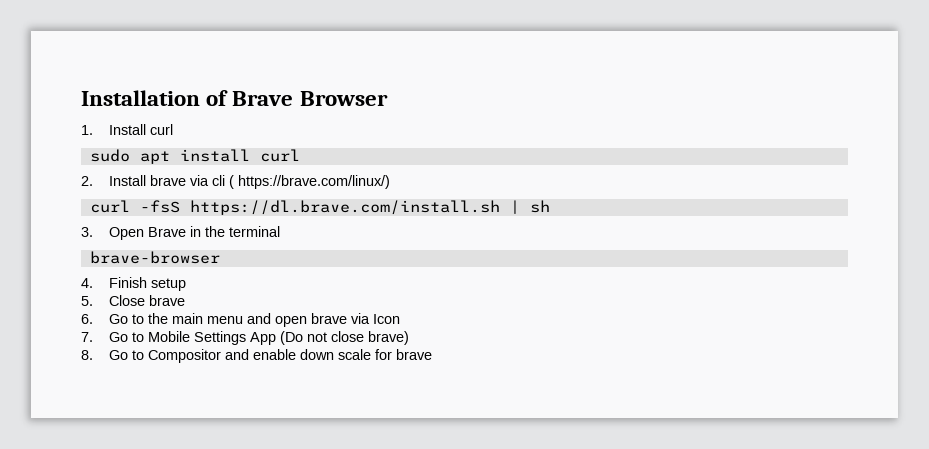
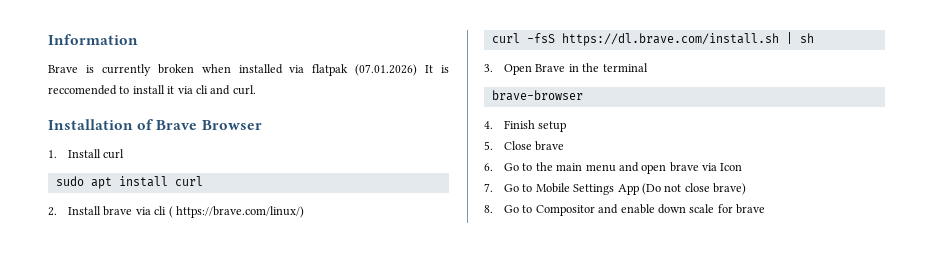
(81, 98) none -> [48,34,138,45] [48,64,449,76] [48,85,256,95] Information // Brave is currently broken when installed via flatpak (07.01.2026) It is reccomended to install it via cli and curl. //

